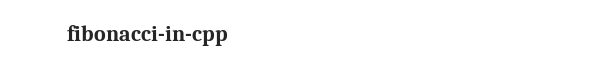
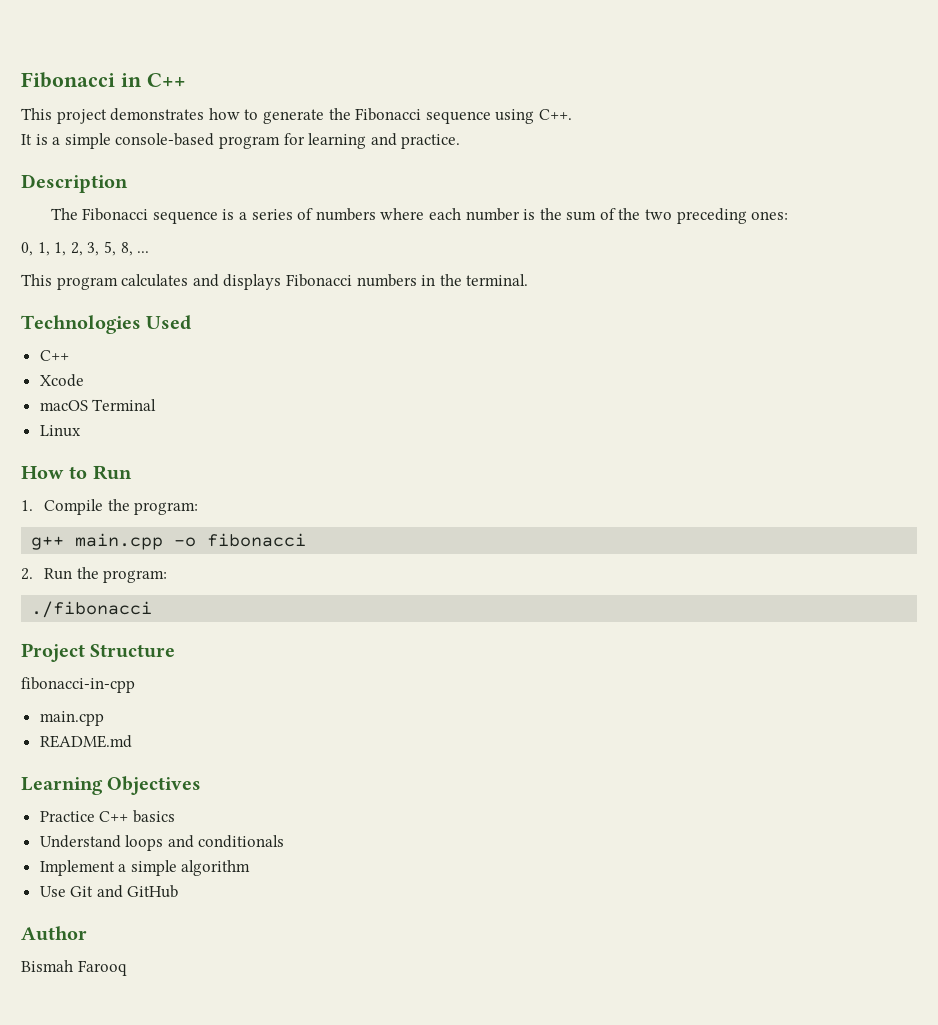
[67,25,228,46] fibonacci-in-cpp -> [21,72,186,88] [21,108,572,124] [21,133,461,149] [21,174,128,193] [50,208,789,224] [21,241,150,256] [21,274,529,290] [21,315,192,334] [39,350,69,361] [39,374,84,387] [39,399,157,411] [39,425,81,437] [21,465,132,480] [21,499,199,515] [31,533,307,550] [21,567,168,583] [31,601,153,618] [21,643,176,662] [21,677,135,693] [39,711,104,726] [39,735,132,748] [21,776,202,795] [39,810,175,823] [39,835,285,851] [39,860,251,876] [39,885,179,898] [21,926,87,941] [21,960,127,976] Fibonacci in C++ // This project demonstrates how to generate the Fibonacci sequence using C++. // It is a simple console-based program for learning and practice. // Description // The Fibonacci sequence is a series of numbers where each number is the sum of the two preceding ones: // 0, 1, 1, 2, 3, 5, 8, ... // This program calculates and displays Fibonacci numbers in the terminal. // Technologies Used // C++ // Xcode // macOS Terminal // Linux // How to Run // 1. Compile the program: // g++ main.cpp -o fibonacci // 2. Run the program: // ./fibonacci // Project Structure // fibonacci-in-cpp // main.cpp // README.md // Learning Objectives // Practice C++ basics // Understand loops and conditionals // Implement a simple algorithm // Use Git and GitHub // Author // Bismah Farooq

